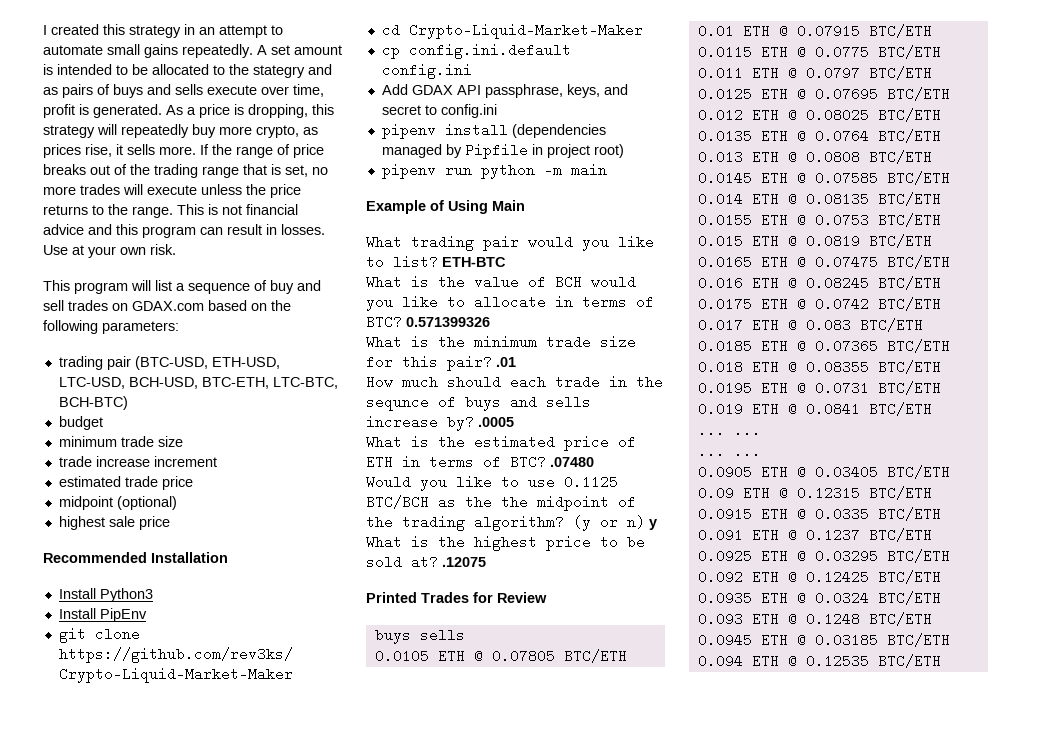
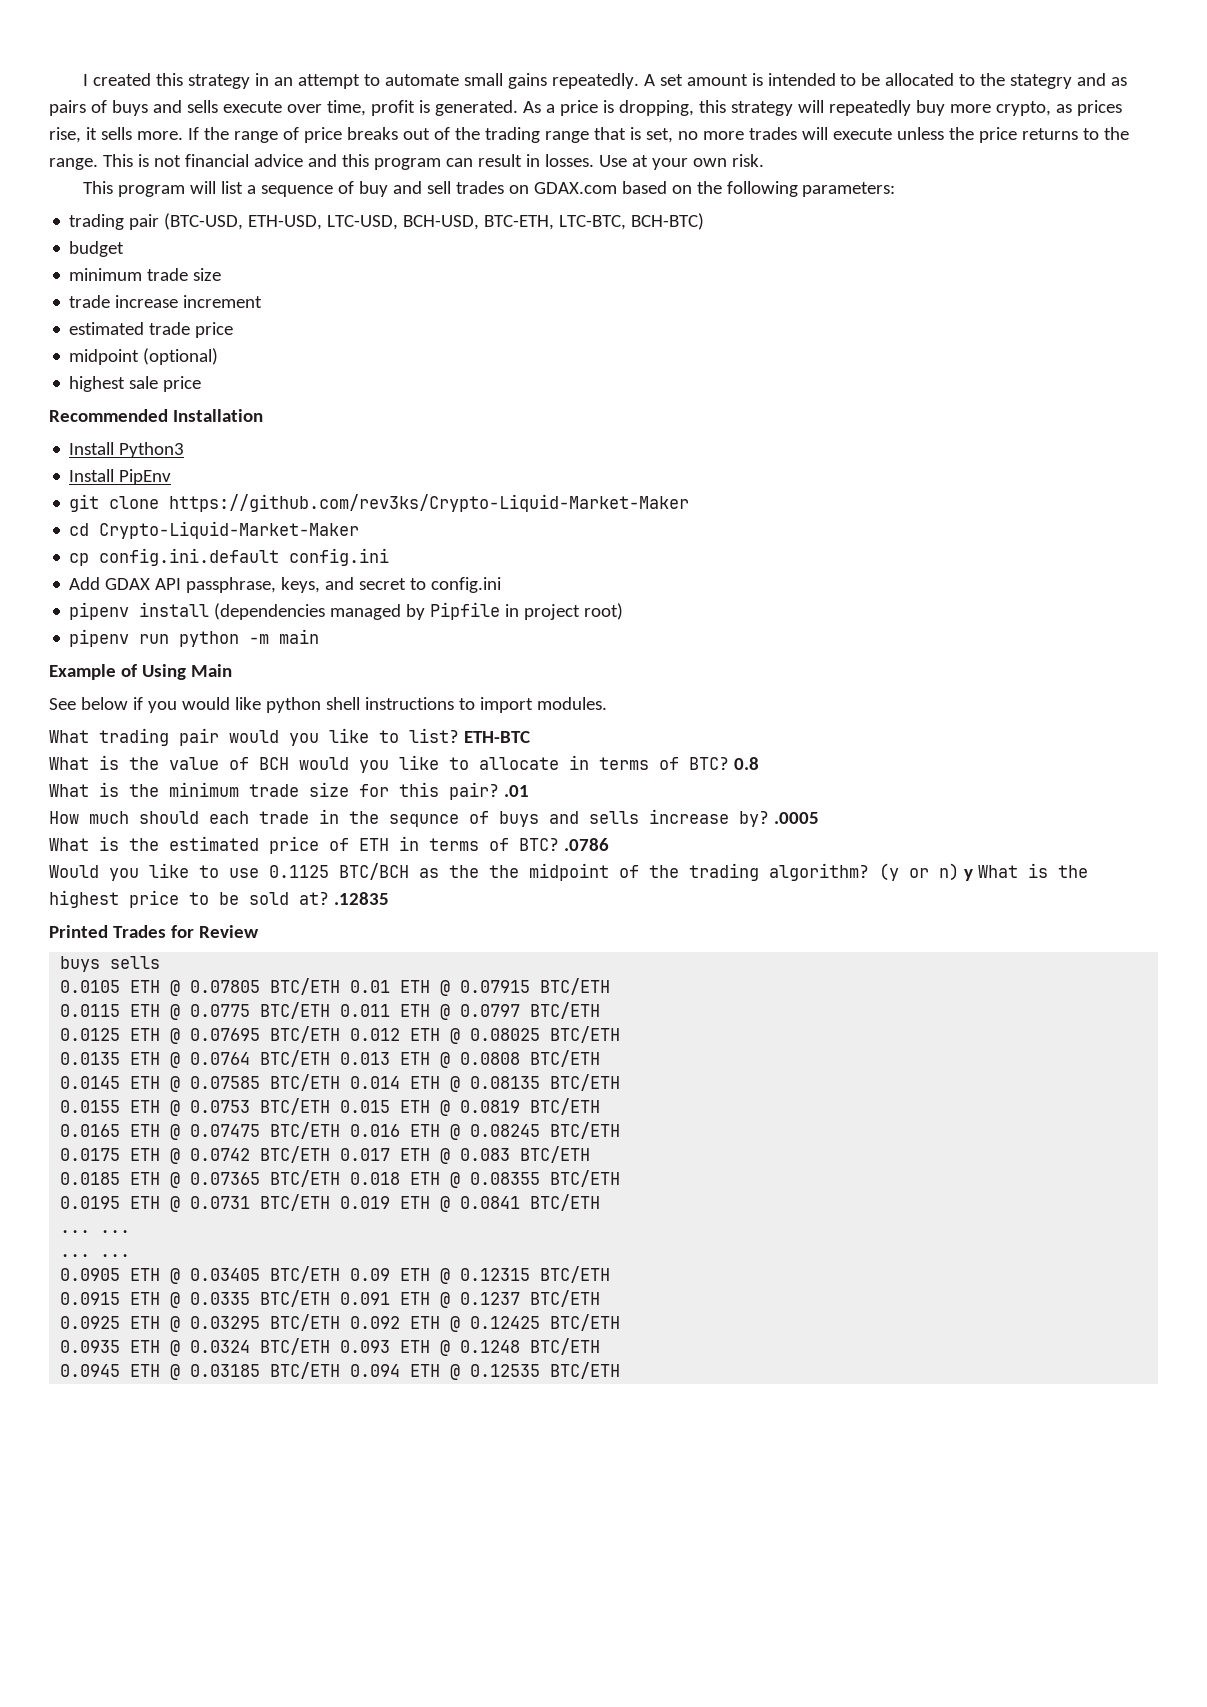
(525, 205) none -> [49,697,607,713] // See below if you would like python shell instructions to import modules.
[406,317,490,327] 0.571399326 -> [733,757,759,770] 0.8
[550,457,594,467] .07480 -> [563,838,609,851] .0786
[442,557,486,567] .12075 -> [333,892,389,905] .12835

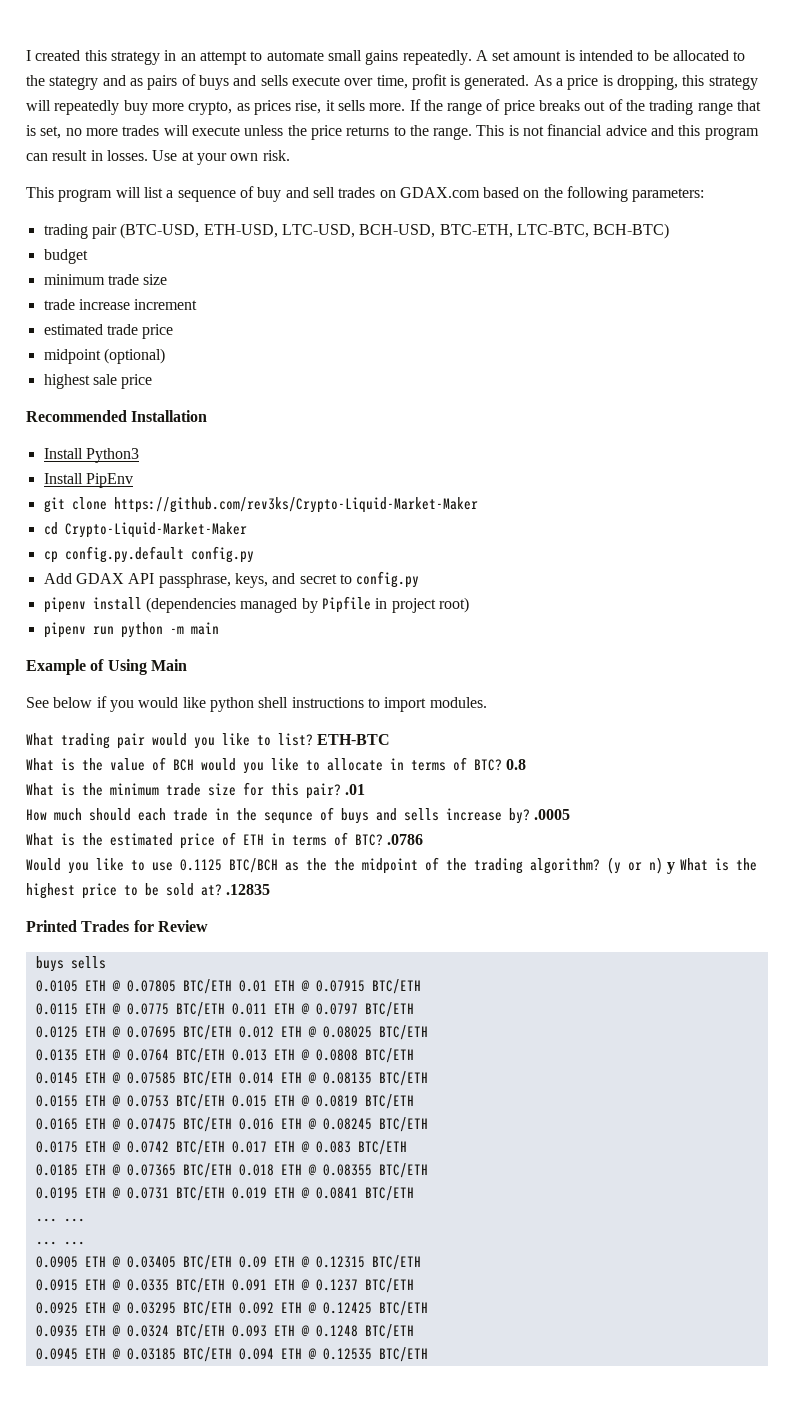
[99,548,390,566] config.ini.default config.ini -> [64,546,254,563] config.py.default config.py
[431,577,502,593] config.ini -> [356,571,420,588] config.py

